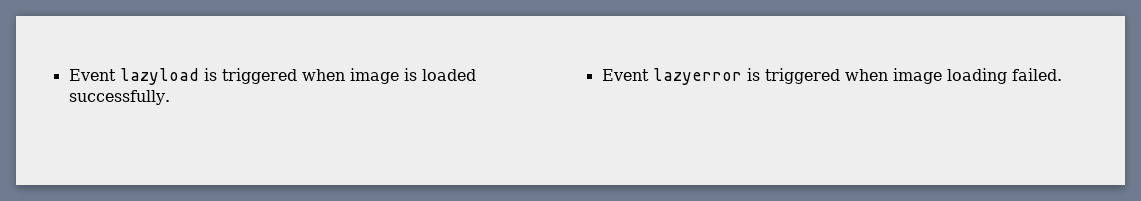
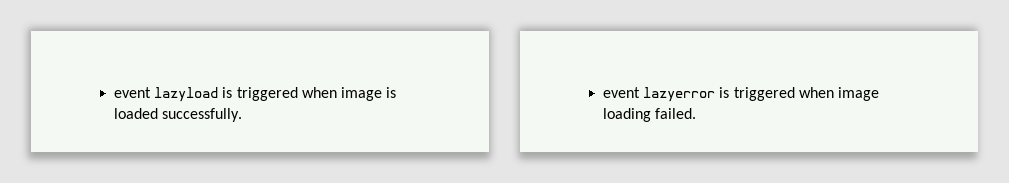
[68,69,116,81] Event -> [114,87,152,98] event
[601,69,649,81] Event -> [603,87,641,98] event

